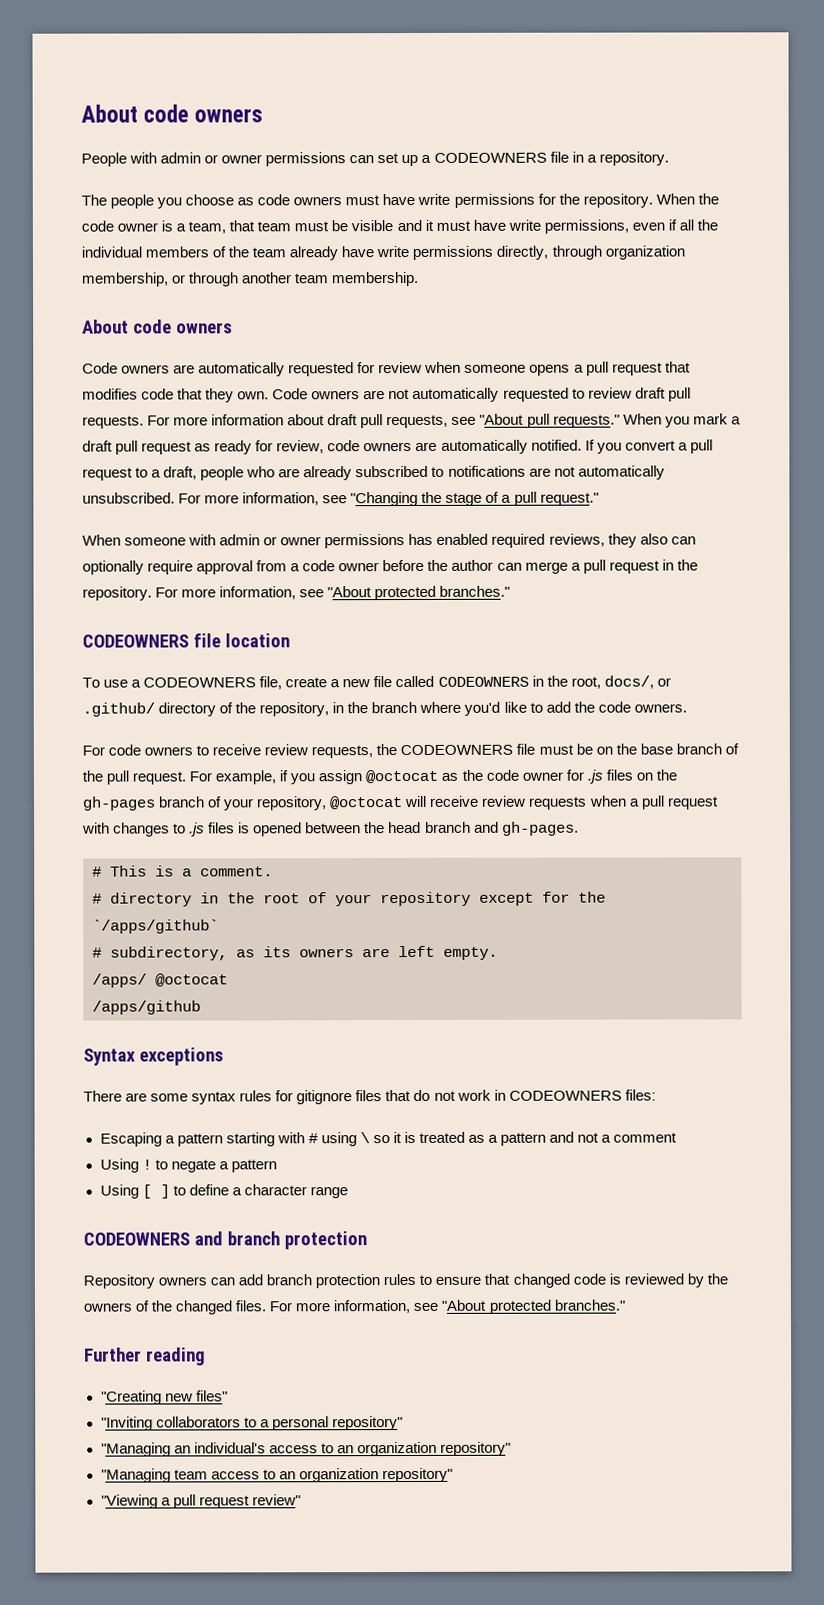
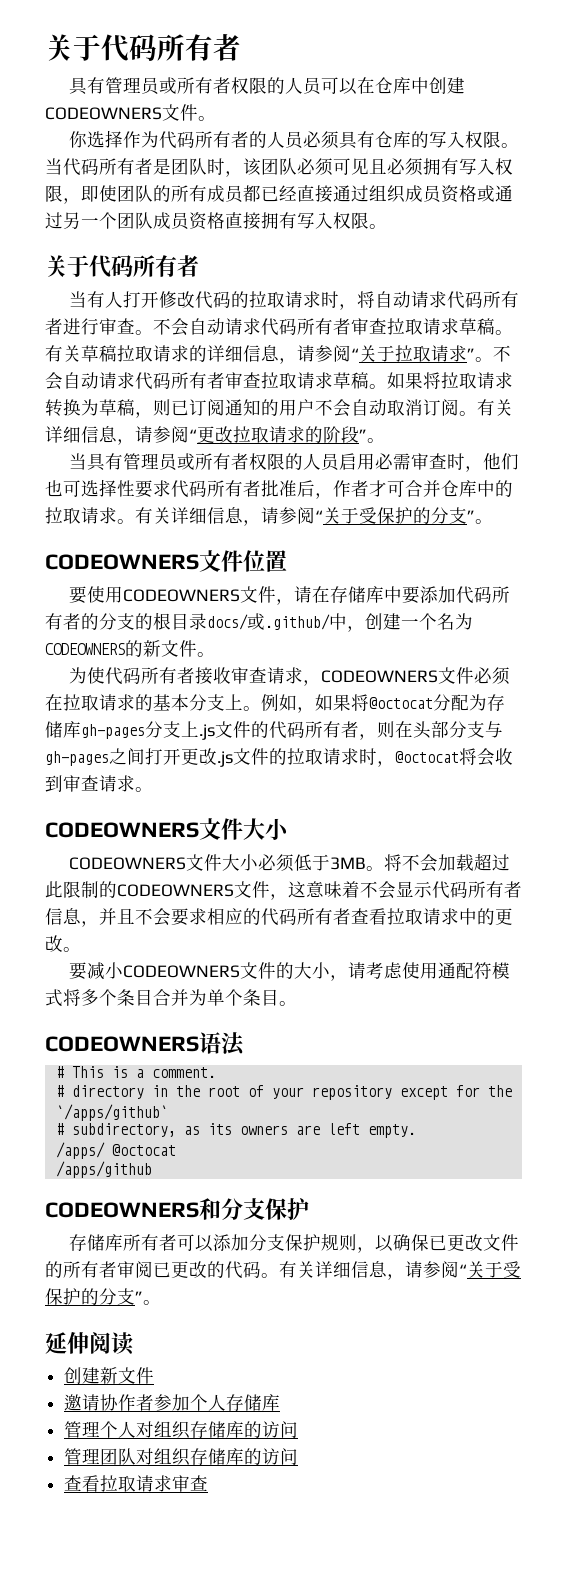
[81,104,264,123] [81,151,669,167] [81,193,719,209] [81,219,718,234] [81,245,685,261] [81,271,420,287] [82,319,233,334] [82,361,691,377] [82,387,691,403] [82,413,741,429] [82,439,713,455] [82,465,665,481] [82,491,599,507] [82,533,696,549] [82,559,698,575] [82,585,511,601] [82,633,290,648] [82,675,671,690] [82,701,687,717] [82,743,739,759] [82,769,677,785] [82,795,719,811] [82,821,579,837] About code owners // People with admin or owner permissions can set up a CODEOWNERS file in a repository. // The people you choose as code owners must have write permissions for the repository. When the code owner is a team, that team must be visible and it must have write permissions, even if all the individual members of the team already have write permissions directly, through organization membership, or through another team membership. // About code owners // Code owners are automatically requested for review when someone opens a pull request that modifies code that they own. Code owners are not automatically requested to review draft pull requests. For more information about draft pull requests, see "About pull requests." When you mark a draft pull request as ready for review, code owners are automatically notified. If you convert a pull request to a draft, people who are already subscribed to notifications are not automatically unsubscribed. For more information, see "Changing the stage of a pull request." // When someone with admin or owner permissions has enabled required reviews, they also can optionally require approval from a code owner before the author can merge a pull request in the repository. For more information, see "About protected branches." // CODEOWNERS file location // To use a CODEOWNERS file, create a new file called CODEOWNERS in the root, docs/, or .github/ directory of the repository, in the branch where you'd like to add the code owners. // For code owners to receive review requests, the CODEOWNERS file must be on the base branch of the pull request. For example, if you assign @octocat as the code owner for .js files on the gh-pages branch of your repository, @octocat will receive review requests when a pull request with changes to .js files is opened between the head branch and gh-pages. -> [45,34,241,62] [69,77,466,95] [45,104,216,121] [69,130,520,149] [45,158,513,177] [45,185,513,204] [45,212,387,230] [45,255,199,278] [69,291,520,310] [45,318,513,336] [45,345,511,364] [45,372,513,390] [45,399,513,418] [45,426,385,445] [69,453,520,472] [45,479,513,499] [45,507,493,526] [45,550,287,572] [69,586,511,605] [45,612,473,632] [45,640,215,657] [69,667,511,686] [45,694,505,713] [45,721,503,740] [45,748,513,767] [45,775,153,792] [45,818,289,840] [69,853,511,872] [45,881,522,900] [45,908,513,927] [45,935,81,952] [69,962,511,981] [45,989,297,1007] [45,1032,245,1056] 关于代码所有者 // 具有管理员或所有者权限的人员可以在仓库中创建CODEOWNERS文件。 // 你选择作为代码所有者的人员必须具有仓库的写入权限。当代码所有者是团队时，该团队必须可见且必须拥有写入权限，即使团队的所有成员都已经直接通过组织成员资格或通过另一个团队成员资格直接拥有写入权限。 // 关于代码所有者 // 当有人打开修改代码的拉取请求时，将自动请求代码所有者进行审查。不会自动请求代码所有者审查拉取请求草稿。有关草稿拉取请求的详细信息，请参阅“关于拉取请求”。不会自动请求代码所有者审查拉取请求草稿。如果将拉取请求转换为草稿，则已订阅通知的用户不会自动取消订阅。有关详细信息，请参阅“更改拉取请求的阶段”。 // 当具有管理员或所有者权限的人员启用必需审查时，他们也可选择性要求代码所有者批准后，作者才可合并仓库中的拉取请求。有关详细信息，请参阅“关于受保护的分支”。 // CODEOWNERS文件位置 // 要使用CODEOWNERS文件，请在存储库中要添加代码所有者的分支的根目录docs/或.github/中，创建一个名为CODEOWNERS的新文件。 // 为使代码所有者接收审查请求，CODEOWNERS文件必须在拉取请求的基本分支上。例如，如果将@octocat分配为存储库gh-pages分支上.js文件的代码所有者，则在头部分支与gh-pages之间打开更改.js文件的拉取请求时，@octocat将会收到审查请求。 // CODEOWNERS文件大小 // CODEOWNERS文件大小必须低于3MB。将不会加载超过此限制的CODEOWNERS文件，这意味着不会显示代码所有者信息，并且不会要求相应的代码所有者查看拉取请求中的更改。 // 要减小CODEOWNERS文件的大小，请考虑使用通配符模式将多个条目合并为单个条目。 // CODEOWNERS语法
[83,1047,224,1066] [83,1089,656,1105] [99,1131,678,1147] [99,1158,277,1173] [99,1184,348,1199] [83,1231,367,1250] [83,1273,728,1289] [83,1299,625,1315] [84,1347,206,1366] [100,1390,228,1405] [100,1416,403,1431] [100,1441,511,1457] [100,1467,453,1483] [100,1494,301,1509] Syntax exceptions // There are some syntax rules for gitignore files that do not work in CODEOWNERS files: // Escaping a pattern starting with # using \ so it is treated as a pattern and not a comment // Using ! to negate a pattern // Using [ ] to define a character range // CODEOWNERS and branch protection // Repository owners can add branch protection rules to ensure that changed code is reviewed by the owners of the changed files. For more information, see "About protected branches." // Further reading // "Creating new files" // "Inviting collaborators to a personal repository" // "Managing an individual's access to an organization repository" // "Managing team access to an organization repository" // "Viewing a pull request review" -> [45,1198,309,1220] [69,1233,520,1253] [45,1261,521,1280] [45,1288,161,1305] [45,1331,134,1355] [64,1367,155,1384] [64,1394,281,1411] [64,1421,299,1439] [64,1448,299,1466] [64,1475,209,1492] CODEOWNERS和分支保护 // 存储库所有者可以添加分支保护规则，以确保已更改文件的所有者审阅已更改的代码。有关详细信息，请参阅“关于受保护的分支”。 // 延伸阅读 // 创建新文件 // 邀请协作者参加个人存储库 // 管理个人对组织存储库的访问 // 管理团队对组织存储库的访问 // 查看拉取请求审查

